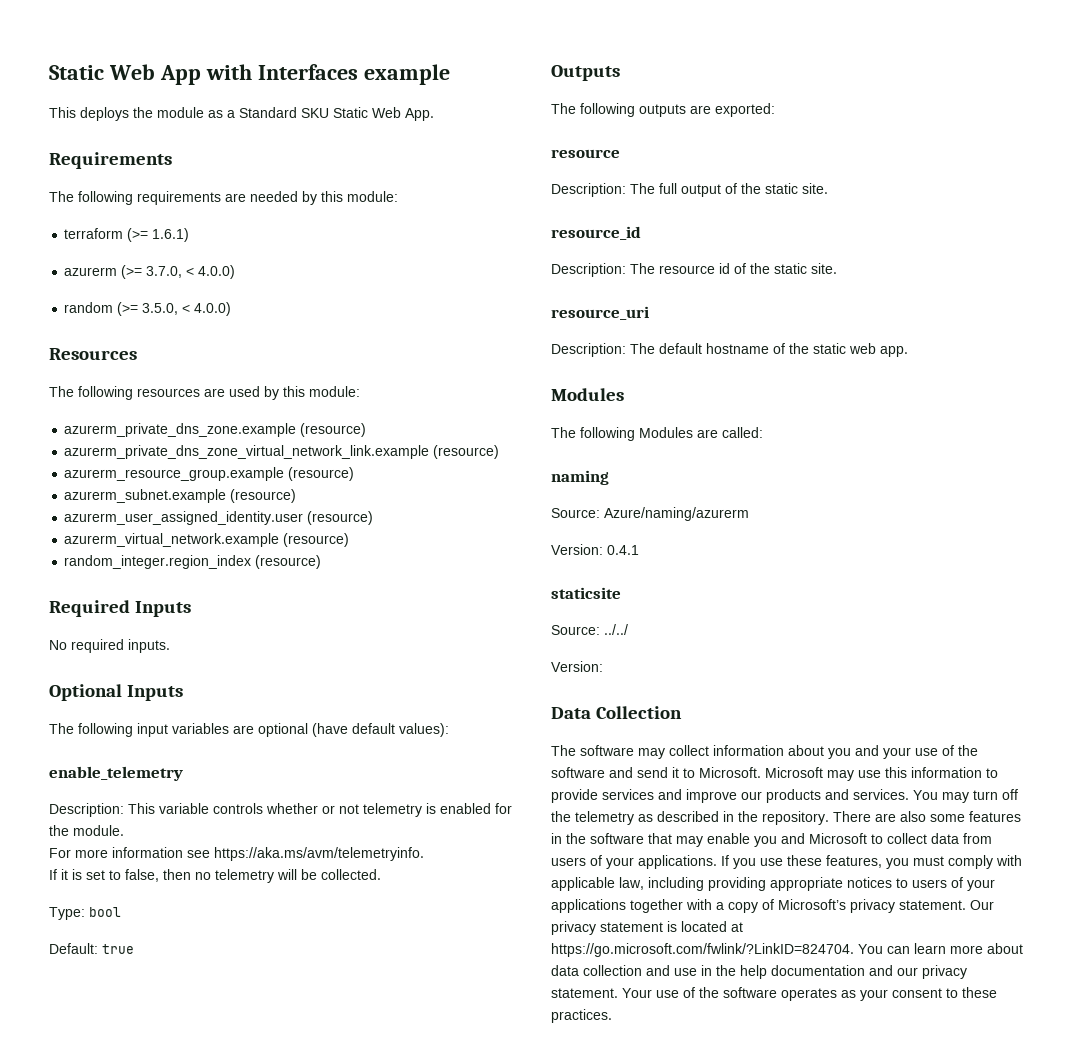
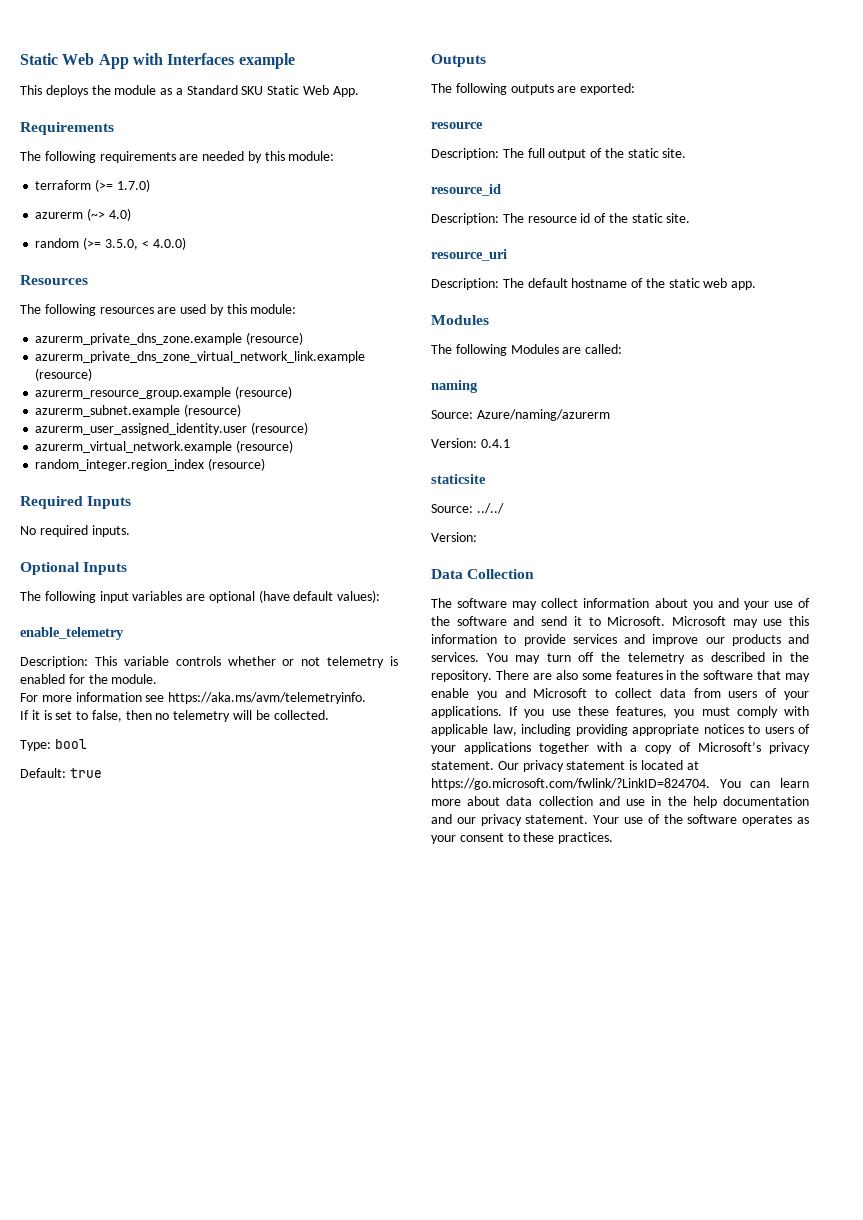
[152,228,190,242] 1.6.1) -> [116,179,150,192] 1.7.0)
[121,265,236,279] (>= 3.7.0, < 4.0.0) -> [87,208,131,221] (~> 4.0)

